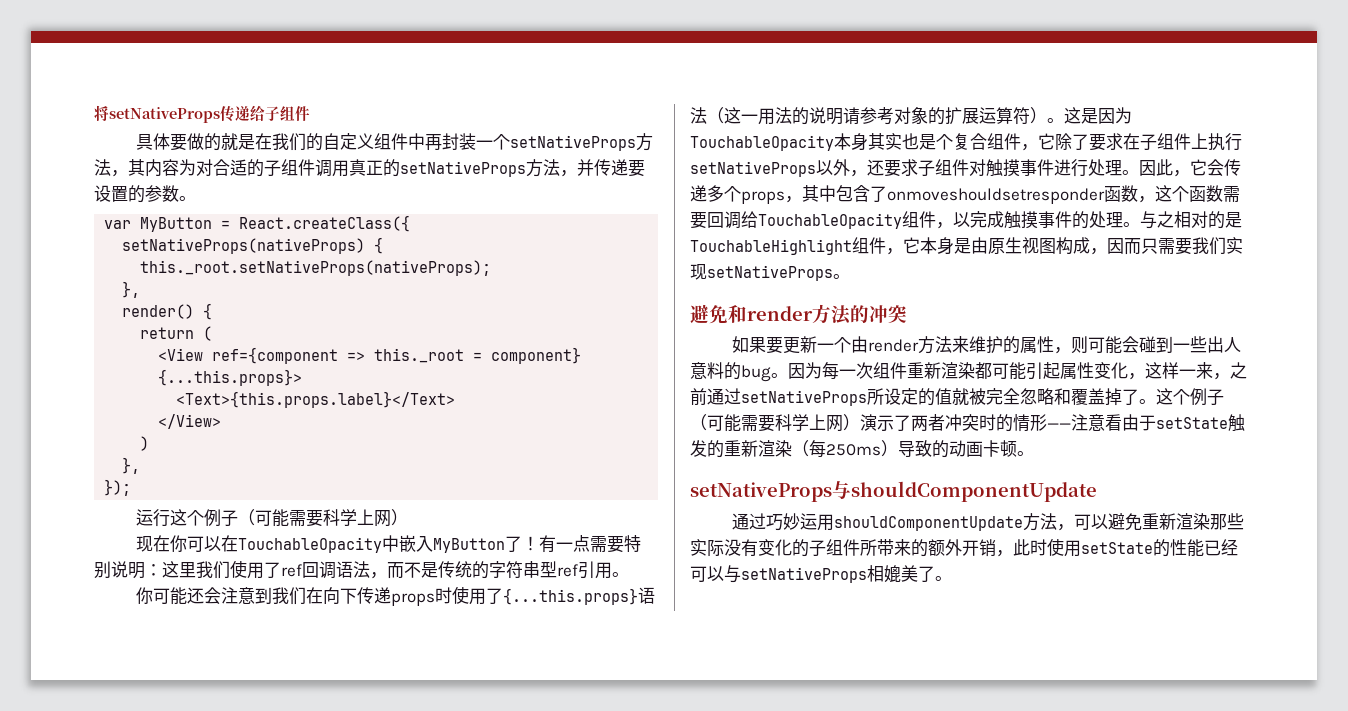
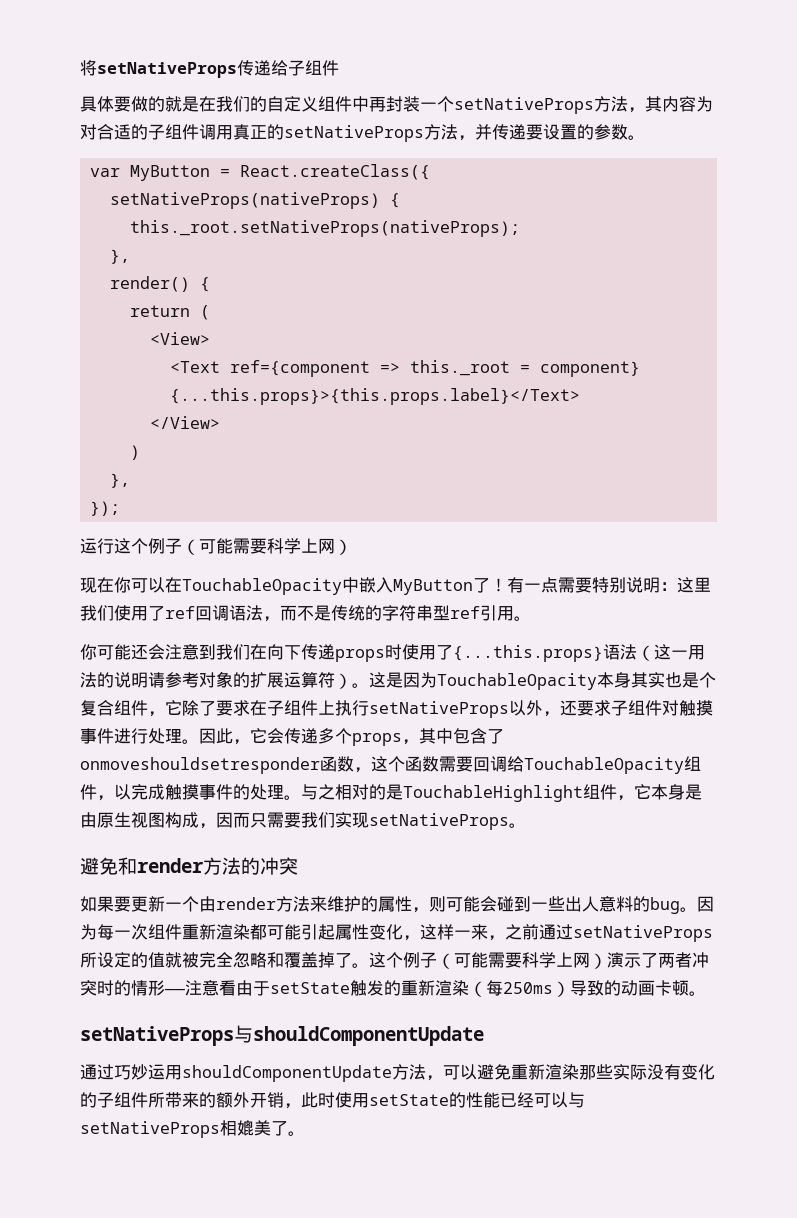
[158,348,204,361] <View -> [149,332,210,345] [169,361,220,373] <View> // <Text
[158,369,303,386] [176,391,456,408] {...this.props}> // <Text>{this.props.label}</Text> -> [169,388,580,405] {...this.props}>{this.props.label}</Text>

